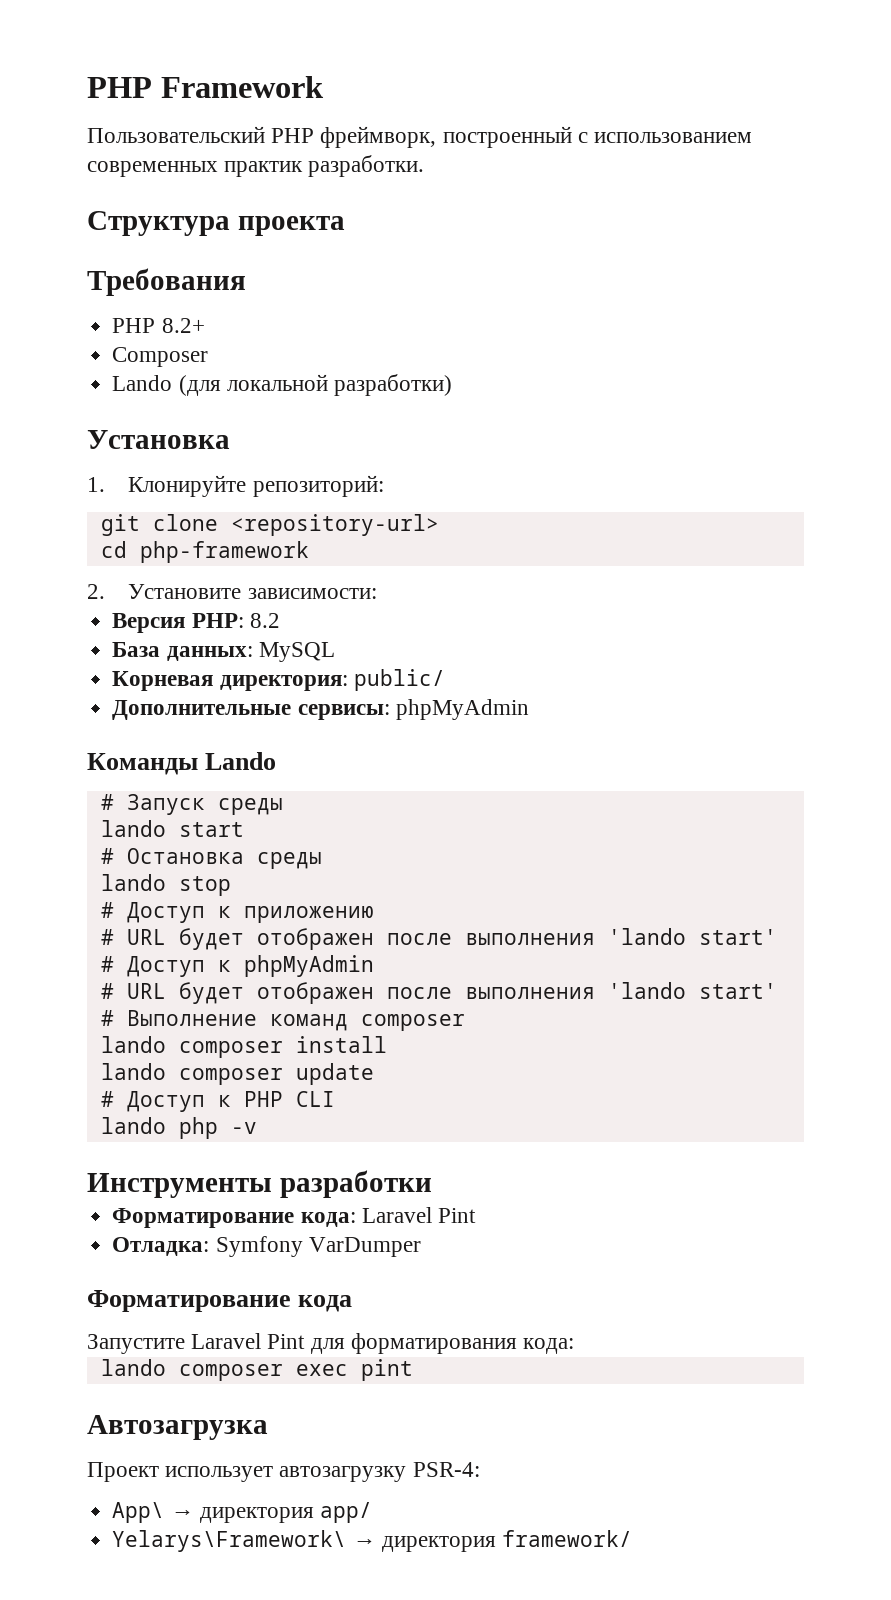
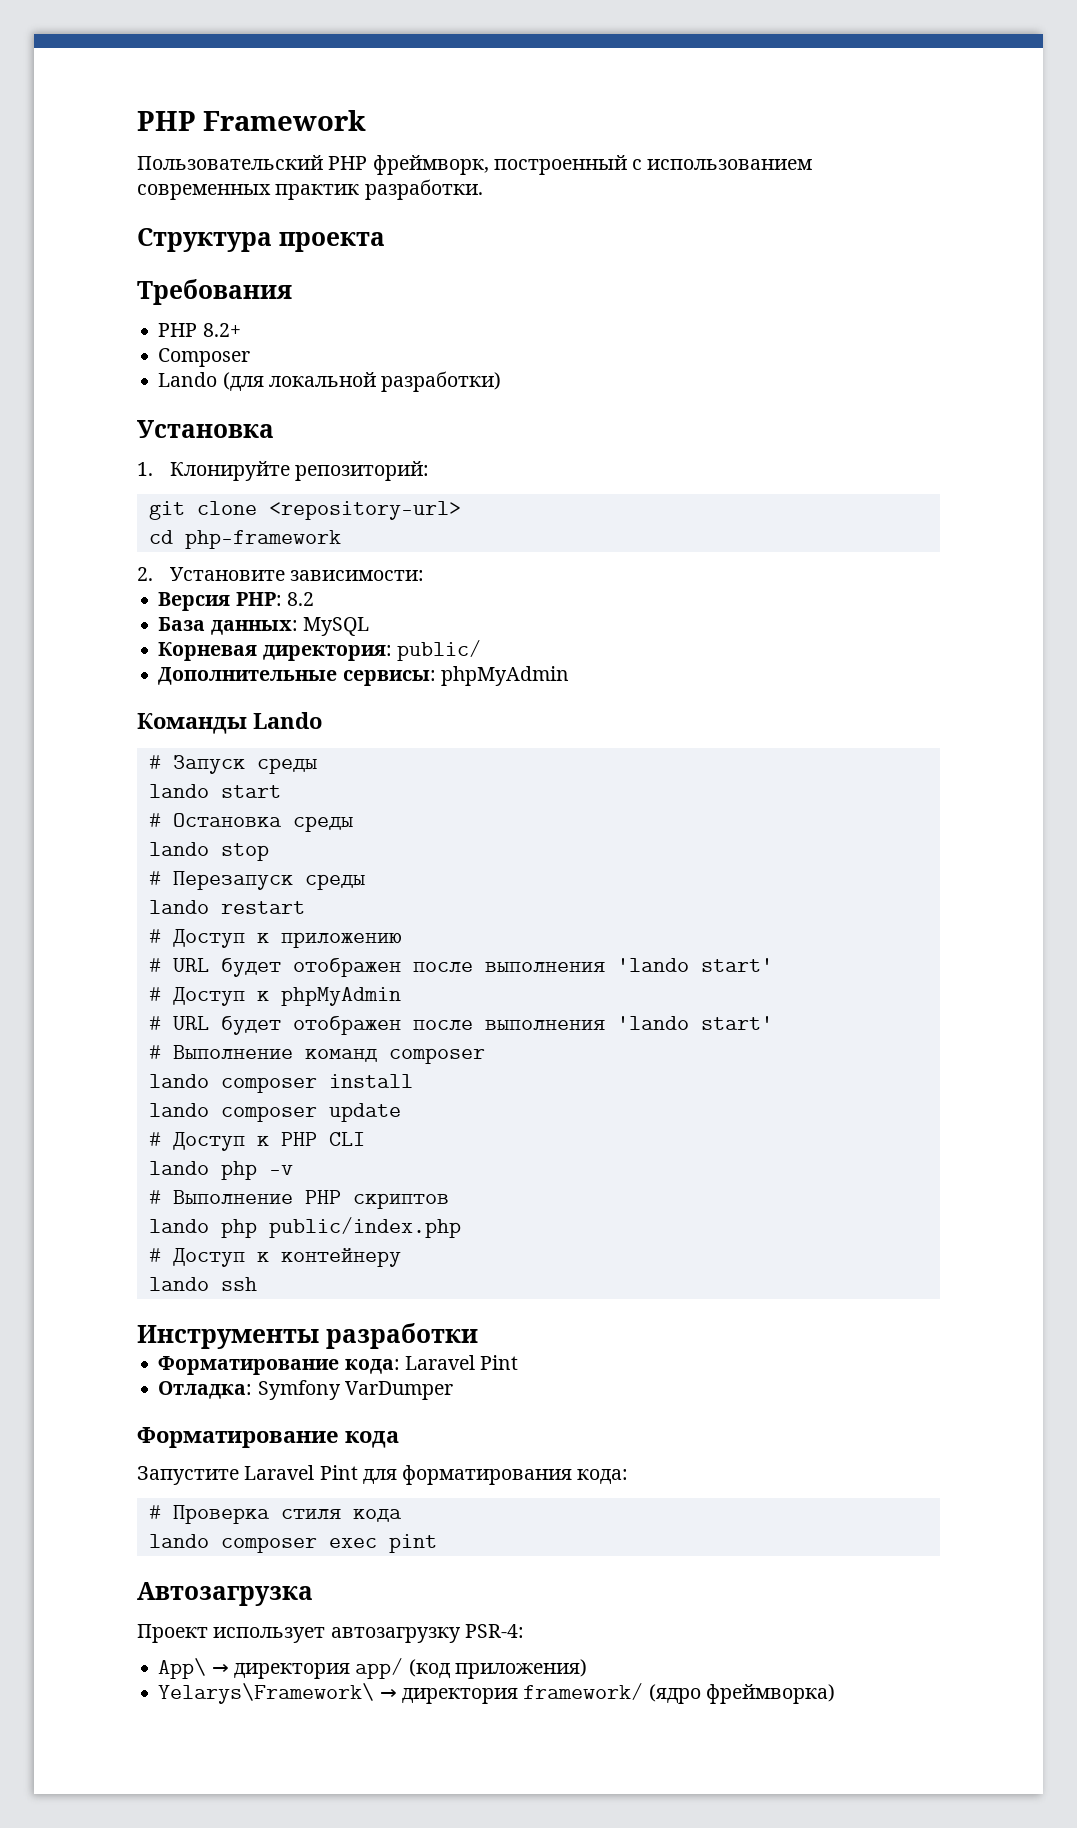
(231, 886) none -> [148,871,365,890] [148,900,305,914] // # Перезапуск среды // lando restart
(257, 1128) none -> [148,1190,449,1209] [148,1217,461,1238] [148,1248,401,1267] [148,1277,257,1291] // # Выполнение PHP скриптов // lando php public/index.php // # Доступ к контейнеру // lando ssh
(575, 1346) none -> [148,1505,402,1524] // # Проверка стиля кода
(372, 1512) none -> [408,1659,587,1679] (код приложения)
(632, 1538) none -> [648,1684,835,1704] (ядро фреймворка)

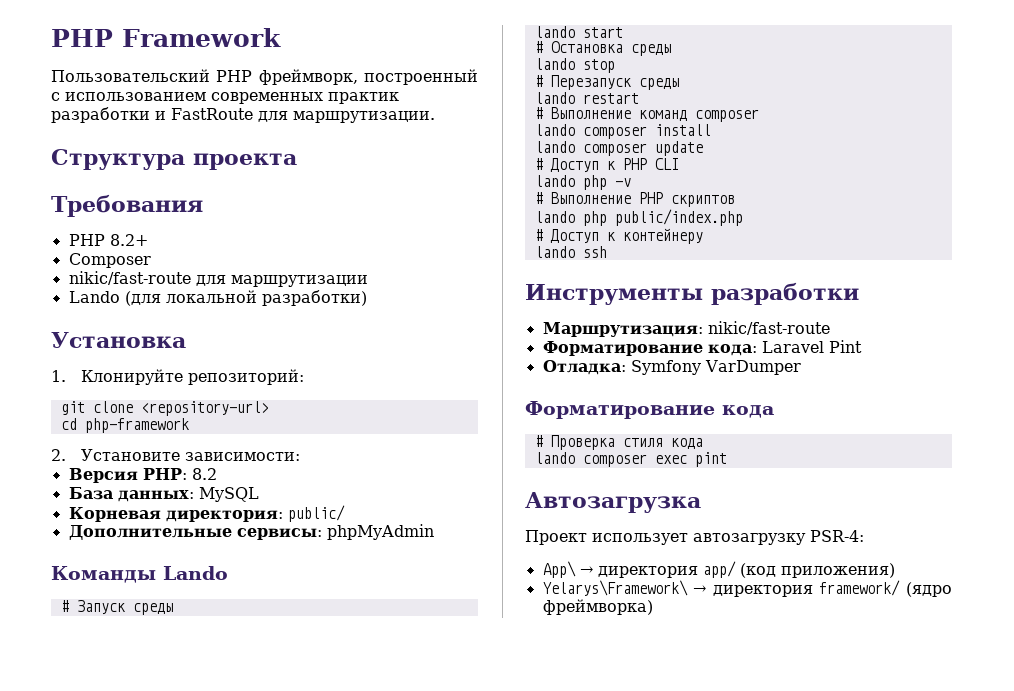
[364,179,483,200] разработки. -> [51,107,435,123] разработки и FastRoute для маршрутизации.
(251, 357) none -> [68,271,368,287] // nikic/fast-route для маршрутизации
[148,929,401,948] [148,958,773,977] [148,987,401,1006] [148,1016,773,1035] // # Доступ к приложению // # URL будет отображен после выполнения 'lando start' // # Доступ к phpMyAdmin // # URL будет отображен после выполнения 'lando start' -> (639, 98) none
(478, 1336) none -> [542,321,830,337] // Маршрутизация: nikic/fast-route
[137,1465,629,1485] // Запустите Laravel Pint для форматирования кода: -> (774, 411) none

